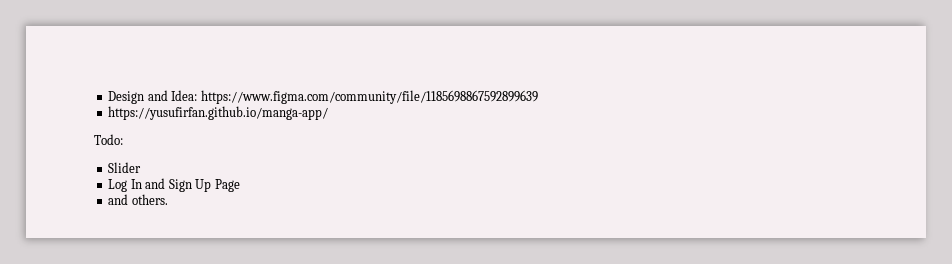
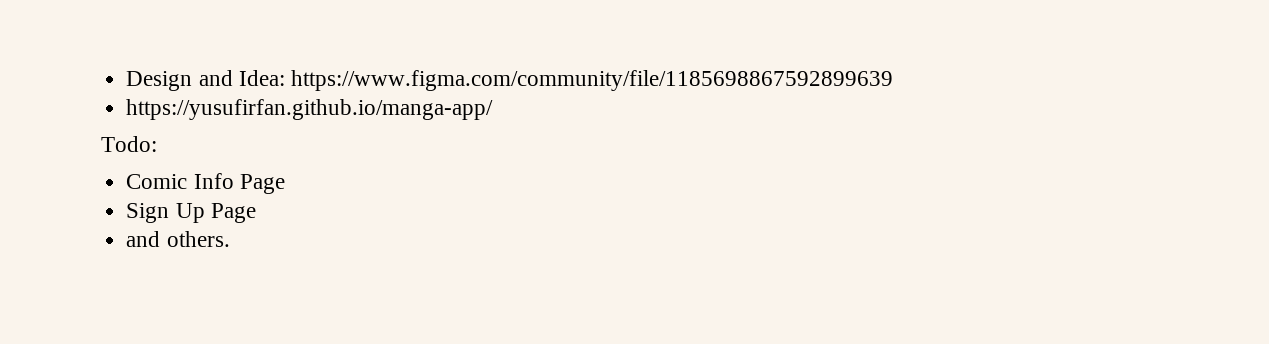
[108,162,142,173] [108,178,166,192] Slider // Log In and -> [126,173,285,194] Comic Info Page //

